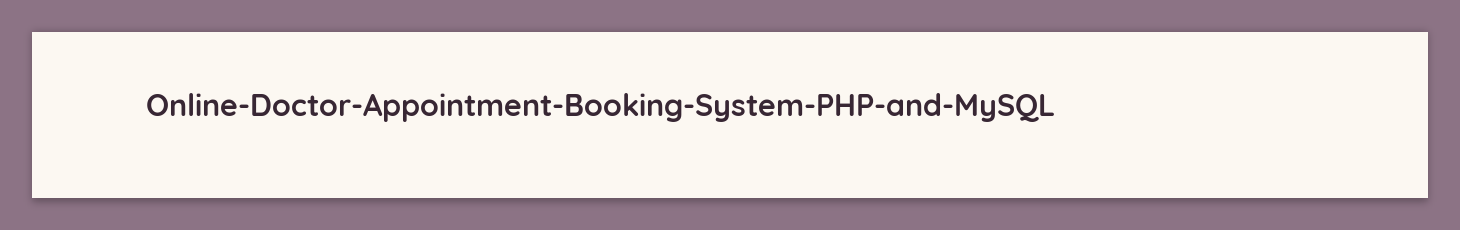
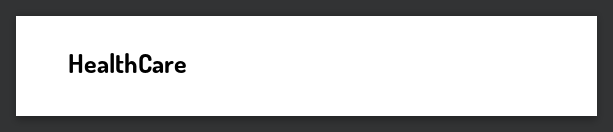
[146,93,1055,122] Online-Doctor-Appointment-Booking-System-PHP-and-MySQL -> [68,53,187,73] HealthCare

